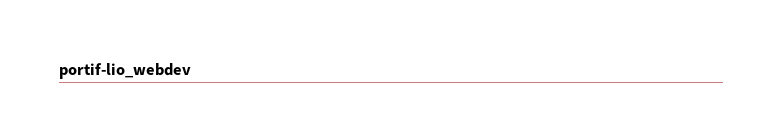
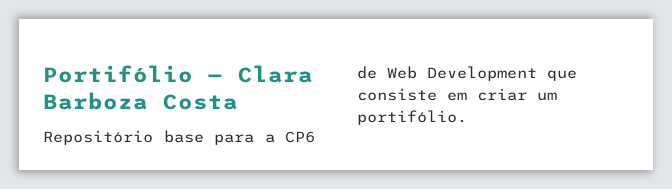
[59,63,191,79] portif-lio_webdev -> [43,65,313,83] [43,92,238,110] [43,130,315,145] [357,66,577,81] [357,88,557,101] [357,110,467,125] Portifólio — Clara Barboza Costa // Repositório base para a CP6 de Web Development que consiste em criar um portifólio.

